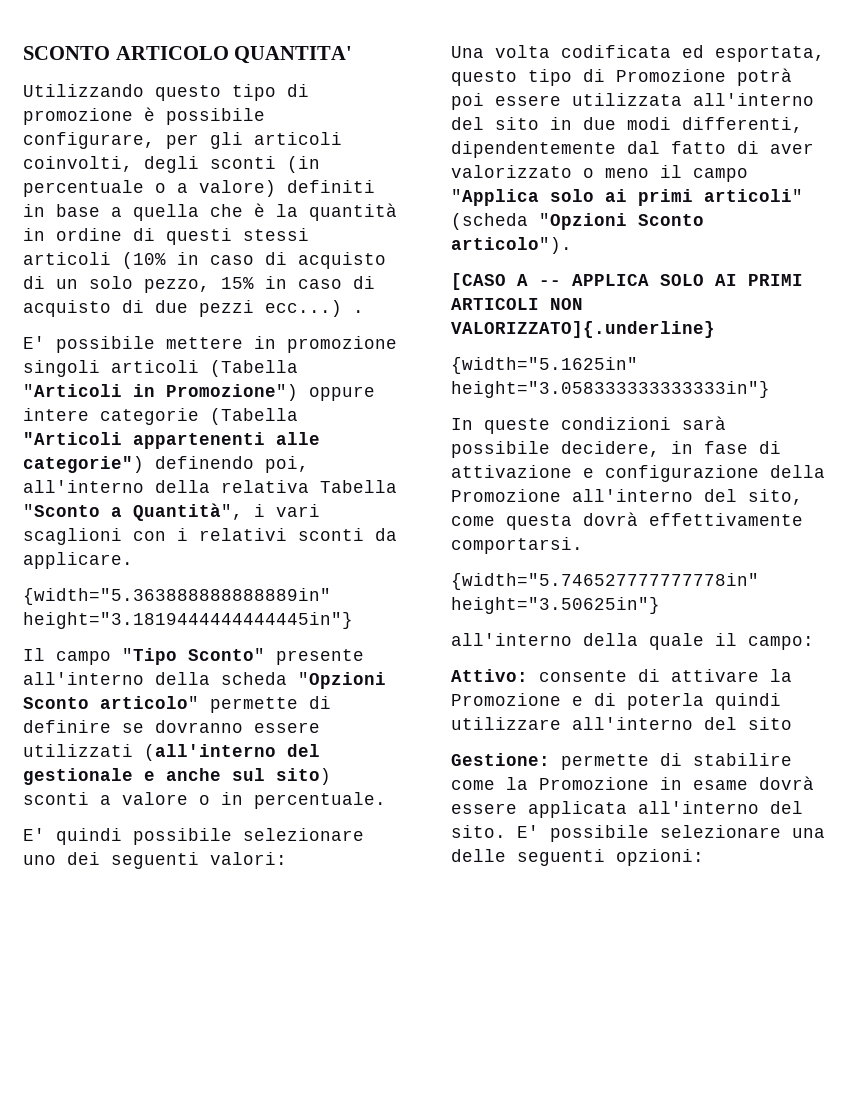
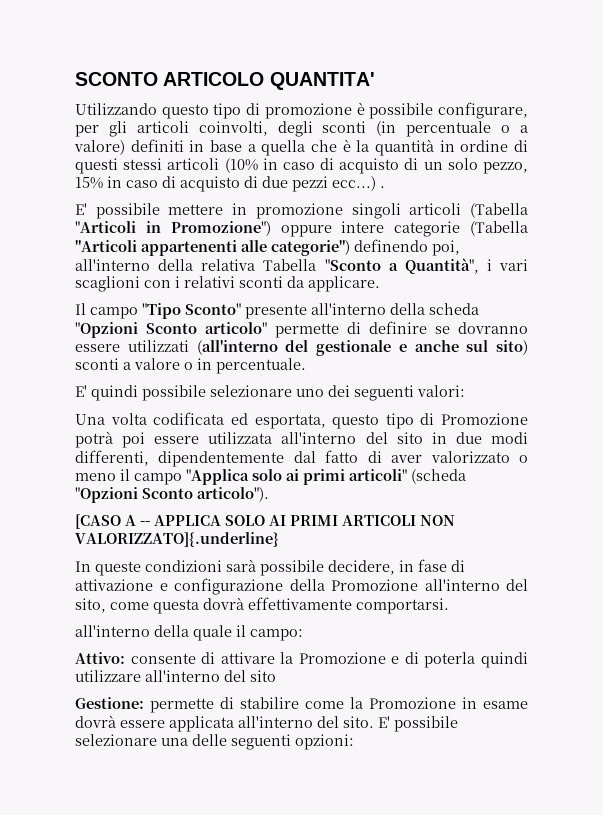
[23,588,331,605] [23,612,353,629] // {width="5.363888888888889in" height="3.1819444444444445in"} -> (380, 284) none
[451,357,638,374] [451,381,770,398] // {width="5.1625in" height="3.058333333333333in"} -> (279, 539) none
[451,573,759,590] [451,597,660,614] // {width="5.746527777777778in" height="3.50625in"} -> (449, 606) none

